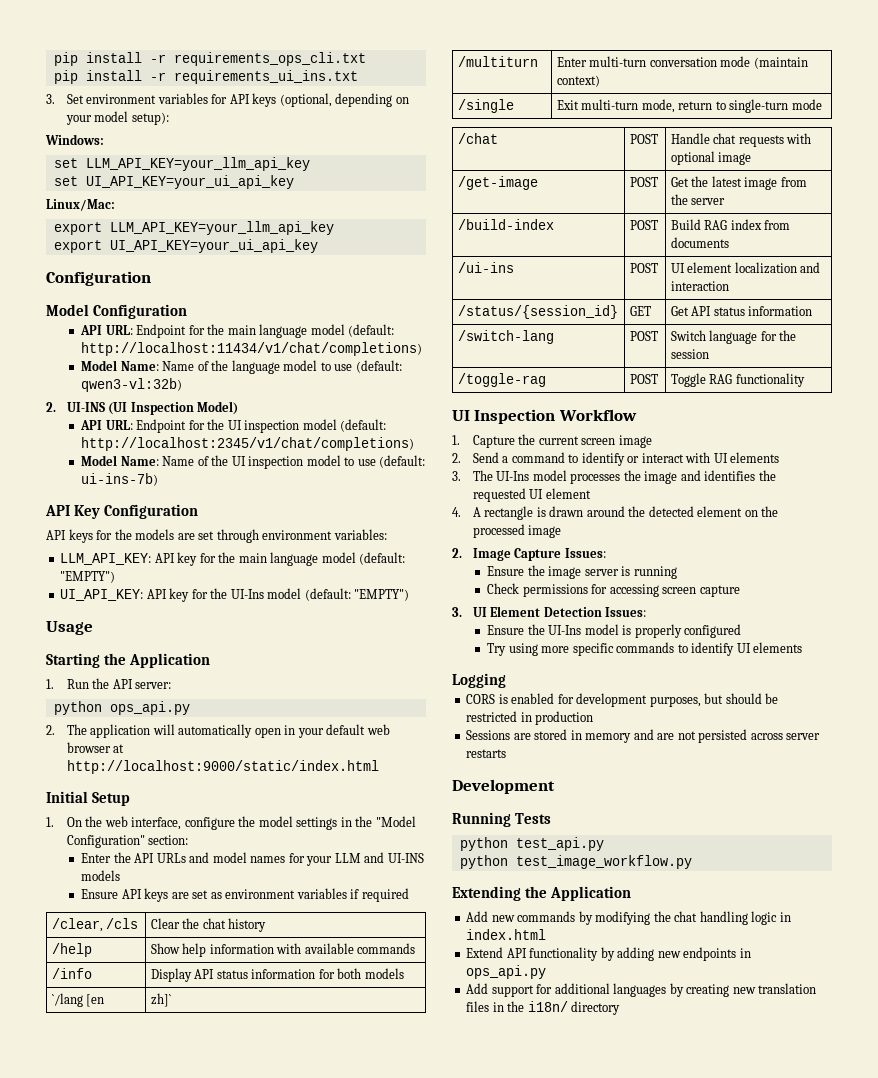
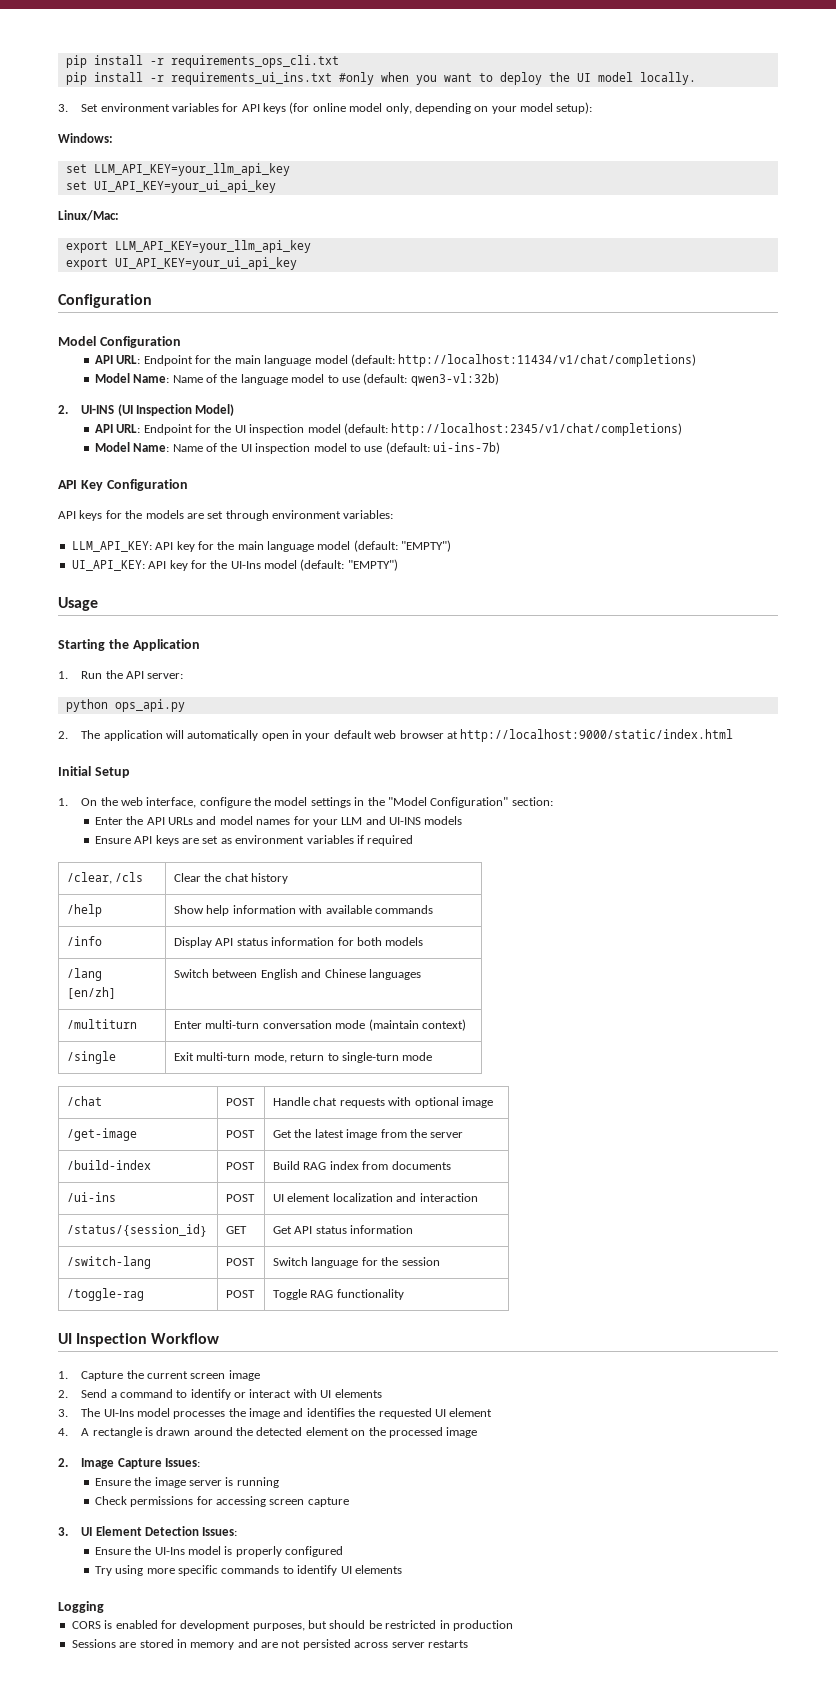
(358, 77) none -> [338,72,696,85] #only when you want to deploy the UI model locally.
[279,93,332,107] (optional, -> [289,102,412,114] (for online model only,
[51,993,105,1007] [150,993,171,1007] `/lang [en | zh]` -> [67,968,103,981] [67,987,117,999] [174,969,421,980] /lang [en/zh] | Switch between English and Chinese languages
[452,779,555,794] [452,812,551,827] [459,837,604,851] [459,855,692,869] [452,886,631,901] [466,911,791,925] [466,929,547,940] [466,947,751,961] [466,965,547,979] [466,983,817,997] [466,1001,621,1015] // Development // Running Tests // python test_api.py // python test_image_workflow.py // Extending the Application // Add new commands by modifying the chat handling logic in index.html // Extend API functionality by adding new endpoints in ops_api.py // Add support for additional languages by creating new translation files in the i18n/ directory -> (468, 1644) none

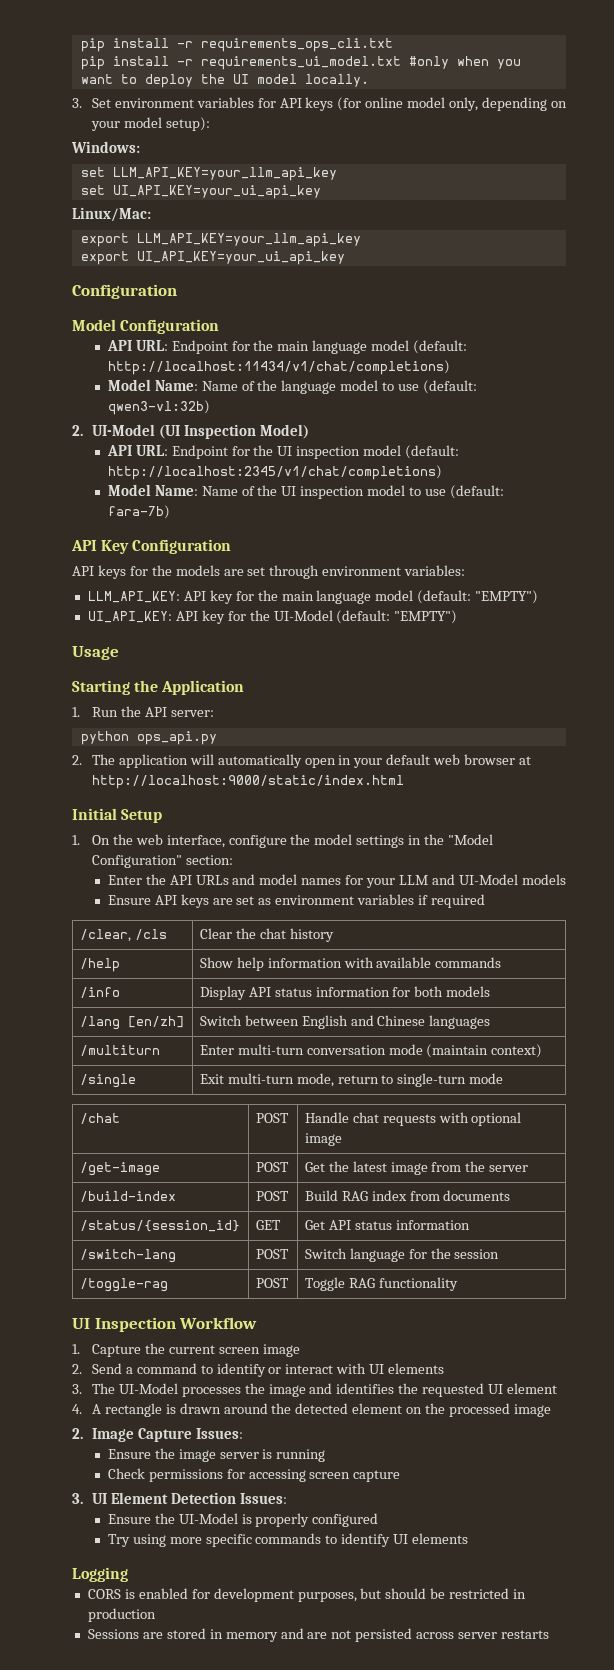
[170,72,332,85] requirements_ui_ins.txt -> [200,56,401,70] requirements_ui_model.txt
[81,405,115,414] UI-INS -> [91,424,155,436] UI-Model
[433,442,501,454] ui-ins-7b) -> [107,505,170,519] fara-7b)
[230,560,297,569] UI-Ins model -> [273,610,333,621] UI-Model
[389,817,422,825] UI-INS -> [458,874,518,885] UI-Model
[67,1192,117,1202] [226,1194,256,1202] [273,1193,478,1202] // /ui-ins | POST | UI element localization and interaction -> (511, 1195) none
[103,1408,170,1417] UI-Ins model -> [118,1383,178,1394] UI-Model
[154,1546,222,1555] UI-Ins model -> [178,1513,238,1524] UI-Model

